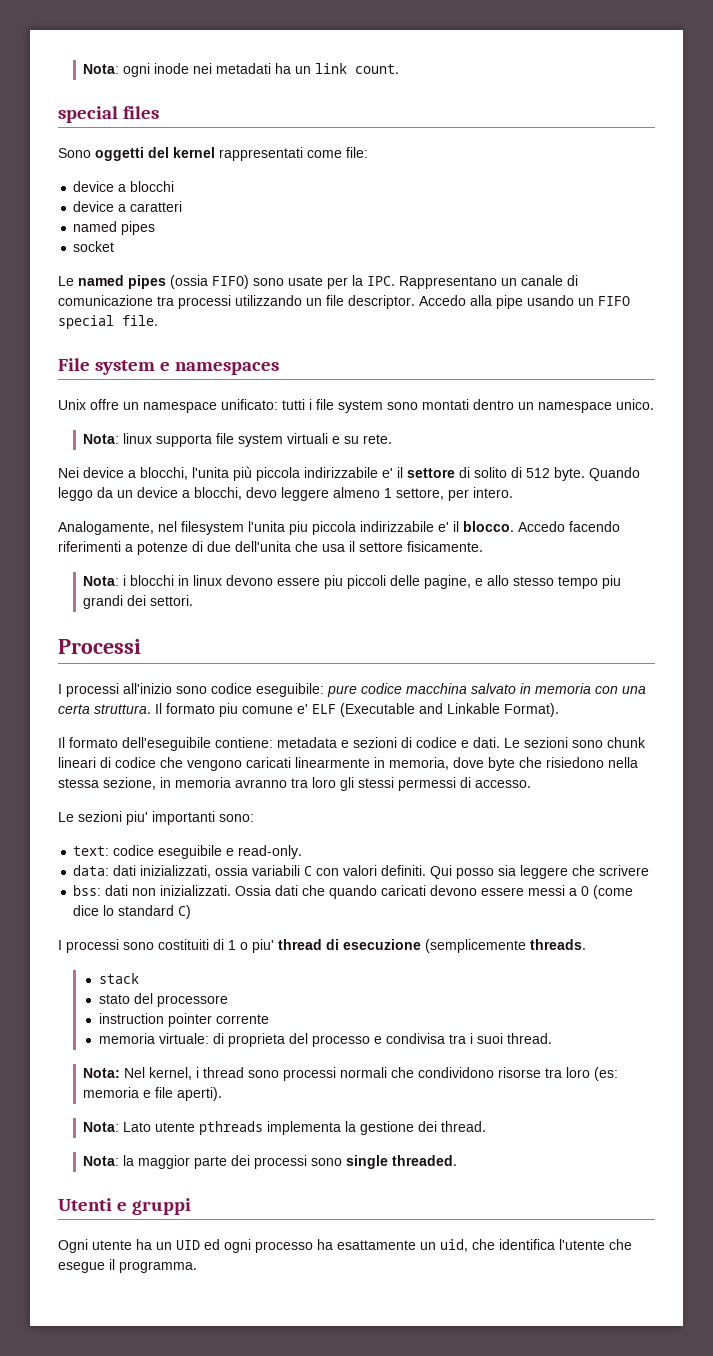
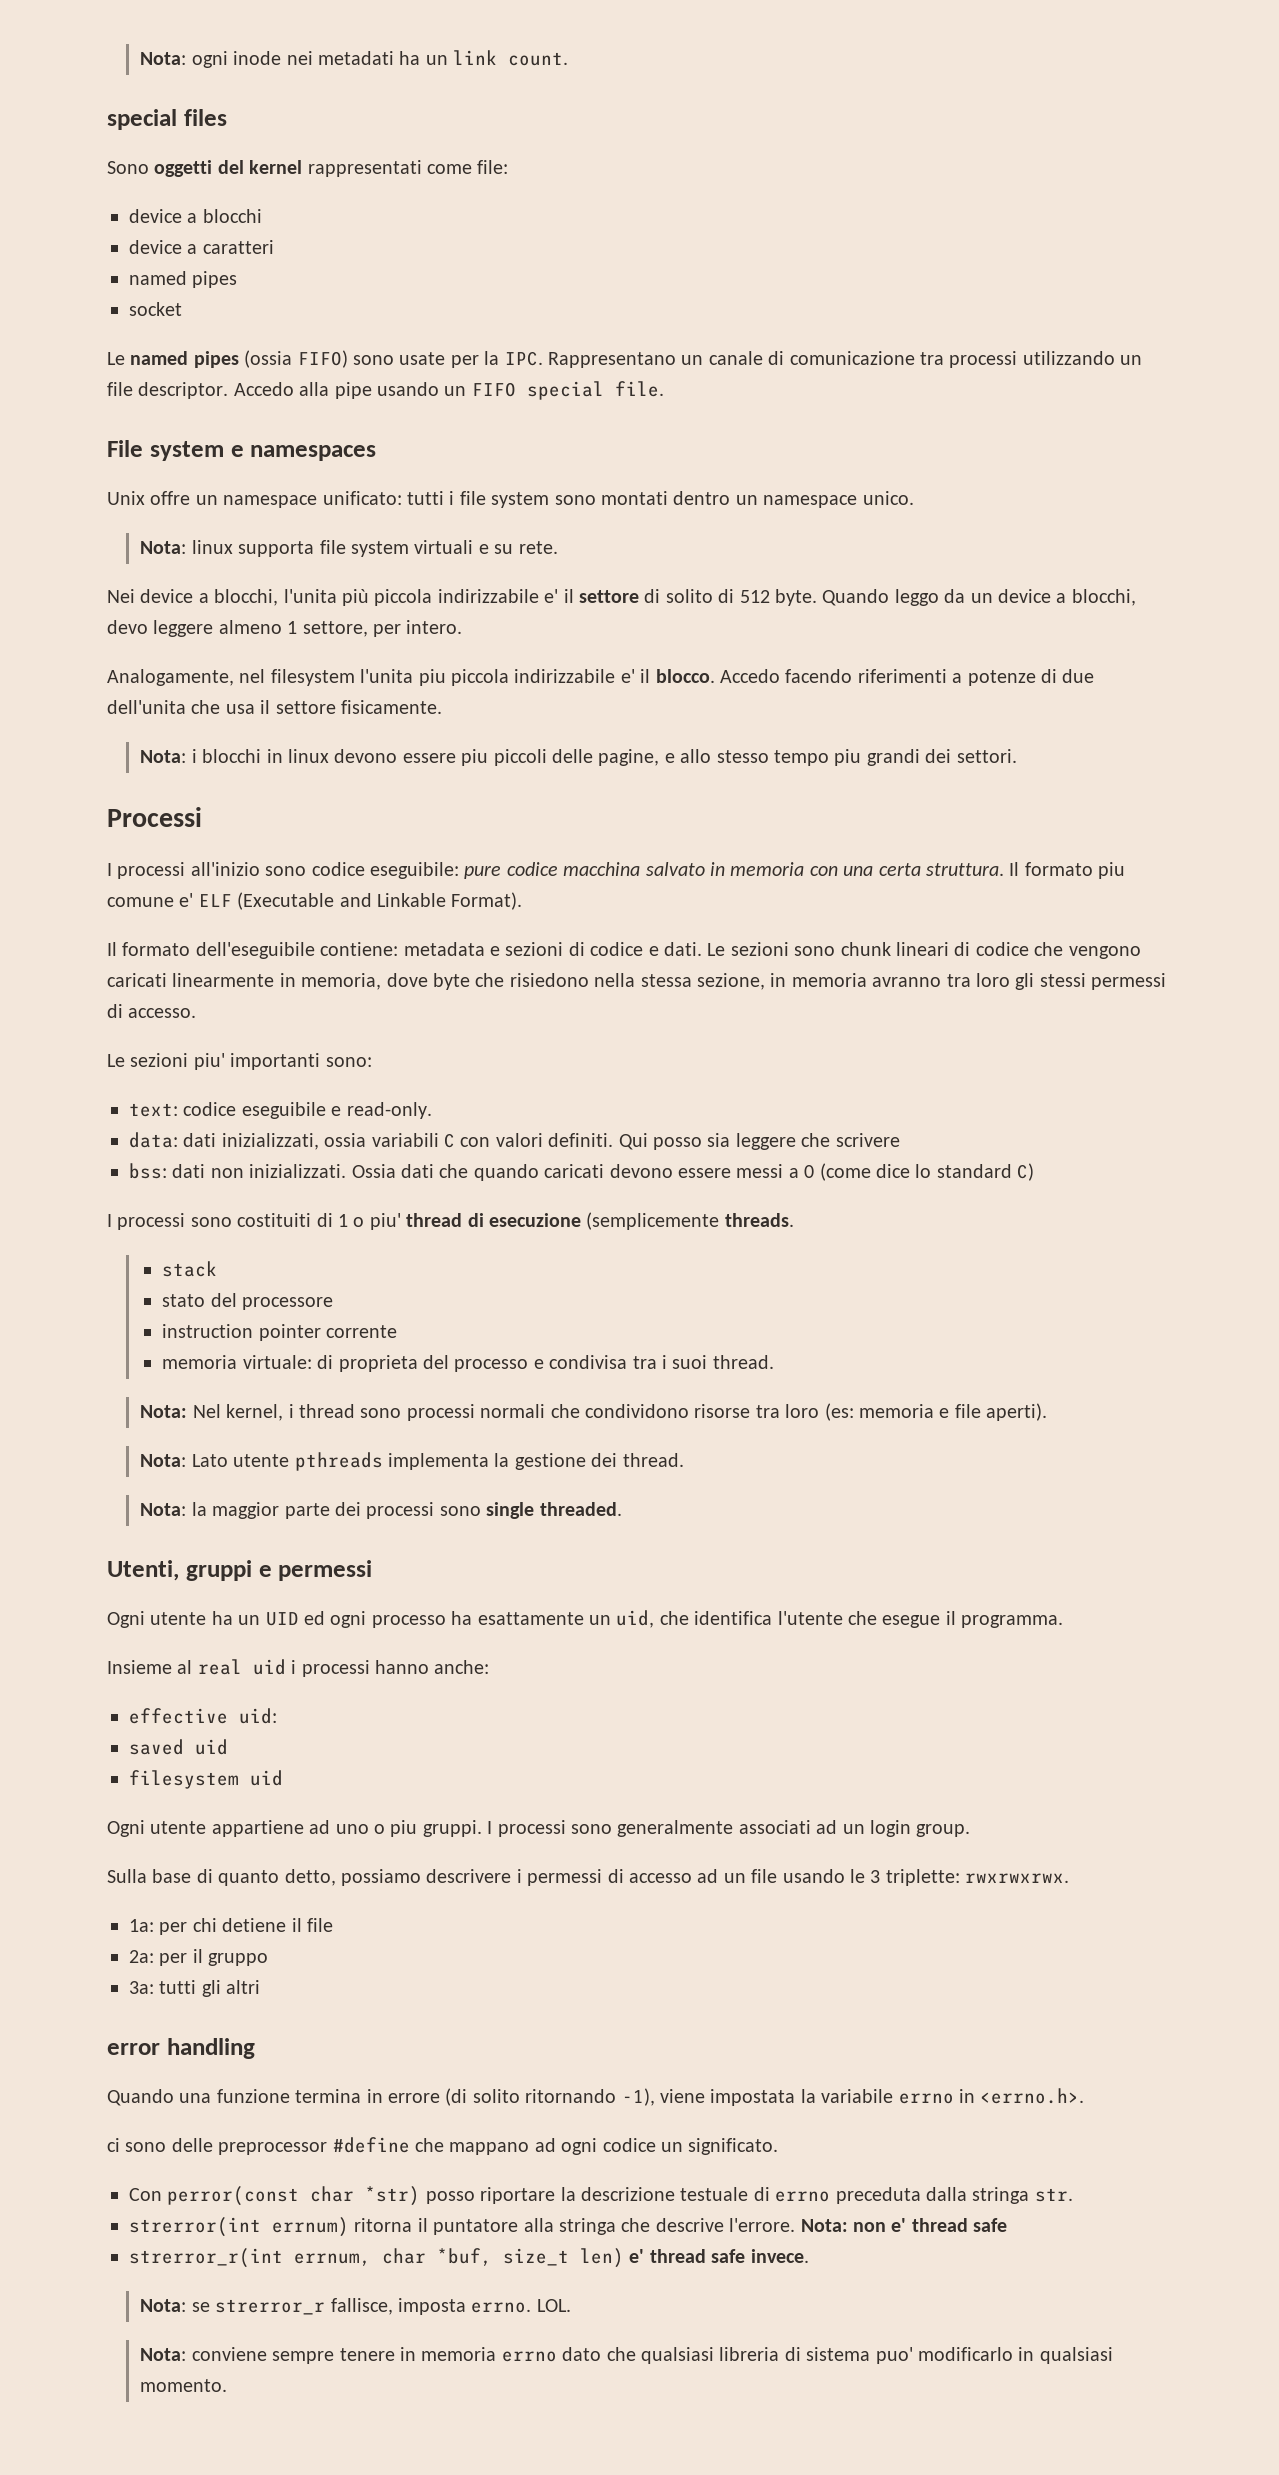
[58,1198,192,1215] Utenti e gruppi -> [107,1560,373,1581] Utenti, gruppi e permessi
(197, 1267) none -> [107,1659,490,1677] [129,1708,277,1724] [129,1739,228,1755] [129,1770,283,1789] [107,1820,971,1837] [107,1869,1070,1886] [129,1918,333,1935] [129,1949,269,1966] [129,1980,261,1997] [107,2038,255,2059] [107,2088,1085,2106] [107,2137,779,2155] [129,2186,1073,2206] [129,2217,1008,2237] [129,2248,809,2268] [140,2298,571,2315] [140,2347,1113,2364] [140,2379,228,2392] // Insieme al real uid i processi hanno anche: // effective uid: // saved uid // filesystem uid // Ogni utente appartiene ad uno o piu gruppi. I processi sono generalmente associati ad un login group. // Sulla base di quanto detto, possiamo descrivere i permessi di accesso ad un file usando le 3 triplette: rwxrwxrwx. // 1a: per chi detiene il file // 2a: per il gruppo // 3a: tutti gli altri // error handling // Quando una funzione termina in errore (di solito ritornando -1), viene impostata la variabile errno in <errno.h>. // ci sono delle preprocessor #define che mappano ad ogni codice un significato. // Con perror(const char *str) posso riportare la descrizione testuale di errno preceduta dalla stringa str. // strerror(int errnum) ritorna il puntatore alla stringa che descrive l'errore. Nota: non e' thread safe // strerror_r(int errnum, char *buf, size_t len) e' thread safe invece. // Nota: se strerror_r fallisce, imposta errno. LOL. // Nota: conviene sempre tenere in memoria errno dato che qualsiasi libreria di sistema puo' modificarlo in qualsiasi momento.

